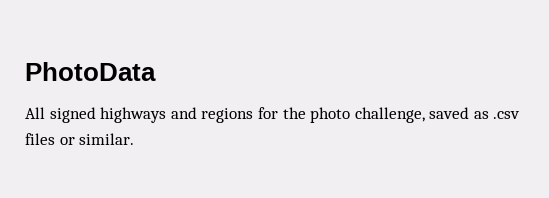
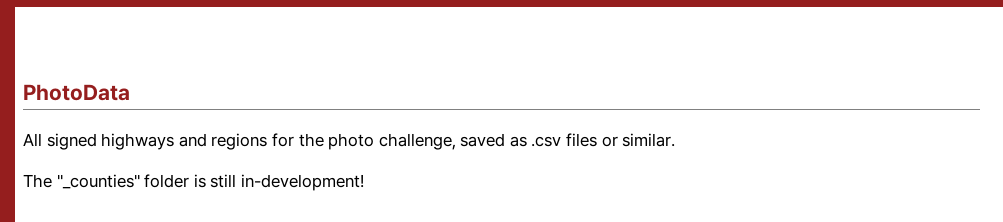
(135, 139) none -> [23,174,364,191] // The "_counties" folder is still in-development!

